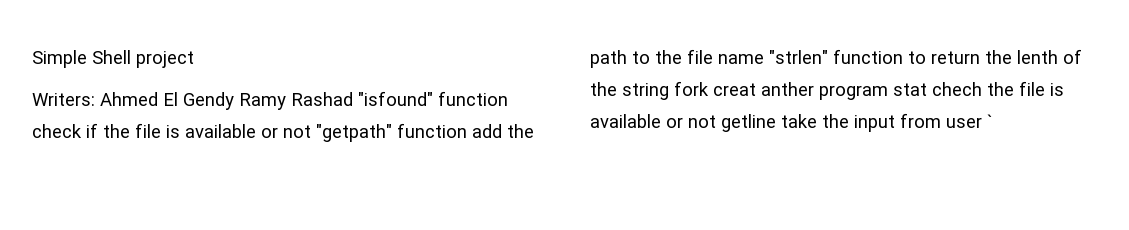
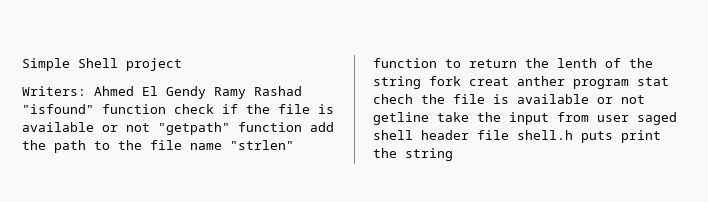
[987,114,993,128] ` -> [637,112,677,125] [373,130,661,143] [373,148,453,161] saged shell header file shell.h puts print the string

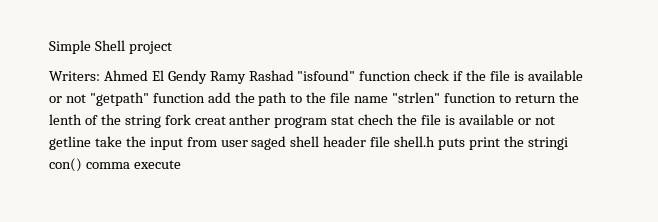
[405,148,453,161] string -> [527,137,568,150] [49,158,181,172] stringi con() comma execute

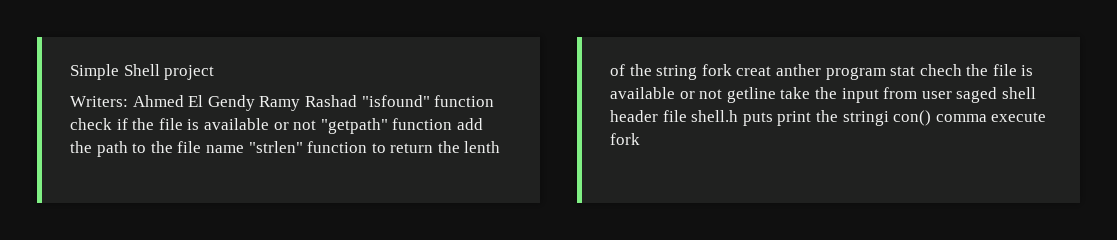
(181, 164) none -> [610,133,640,145] fork

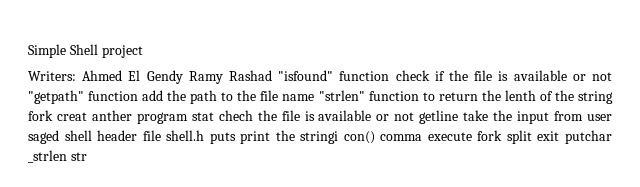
(640, 139) none -> [506,130,612,144] [28,150,87,163] split exit putchar _strlen str

